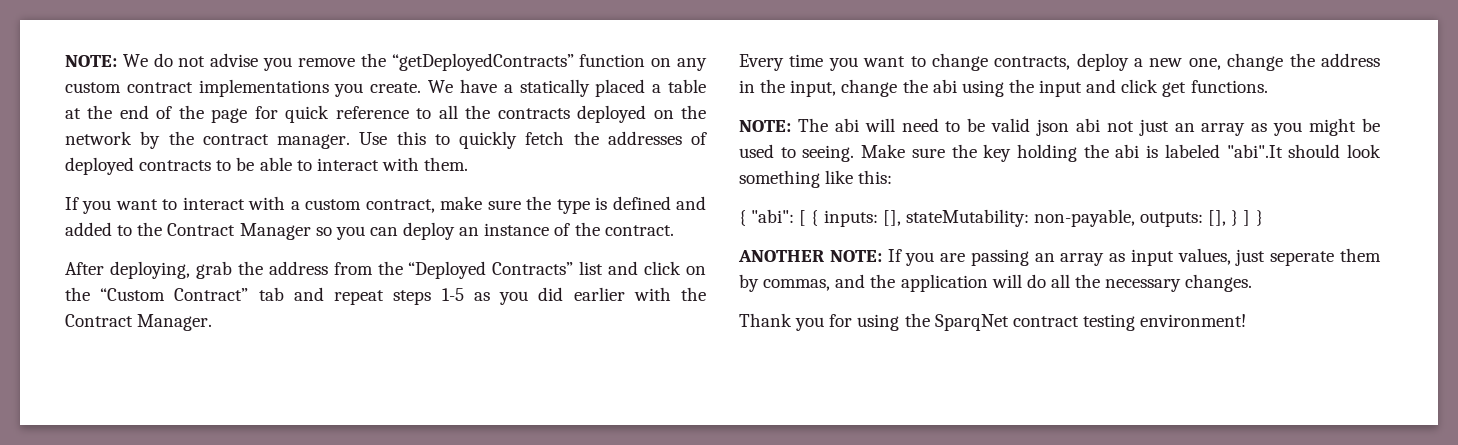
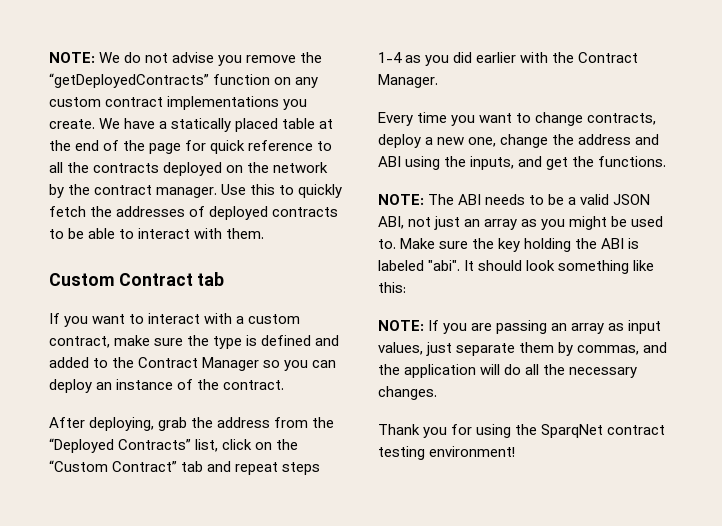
[652,84,662,93] a -> (279, 125) none
(469, 164) none -> [49,272,225,286] // Custom Contract tab
[579,261,639,275] list and -> [195,439,219,452] list,
[441,288,464,301] 1-5 -> [378,52,402,63] 1-4
[739,79,1268,97] [739,118,1100,136] in the input, change the abi using the input and click get functions. // NOTE: The abi will need to be valid json abi -> [635,134,660,145] [378,156,667,170] [378,194,651,205] [378,216,404,229] and ABI using the inputs, and get the functions. // NOTE: The ABI needs to be a valid JSON ABI,
[780,145,855,162] to seeing. -> [378,239,396,249] to.
[1115,144,1140,158] abi -> [601,238,625,249] ABI
[1226,144,1283,158] "abi".It -> [428,260,475,271] "abi". It
[739,209,1263,227] [738,250,824,262] { "abi": [ { inputs: [], stateMutability: non-payable, outputs: [], } ] } // ANOTHER -> (406, 287) none
[1270,251,1335,266] seperate -> [456,343,516,356] separate

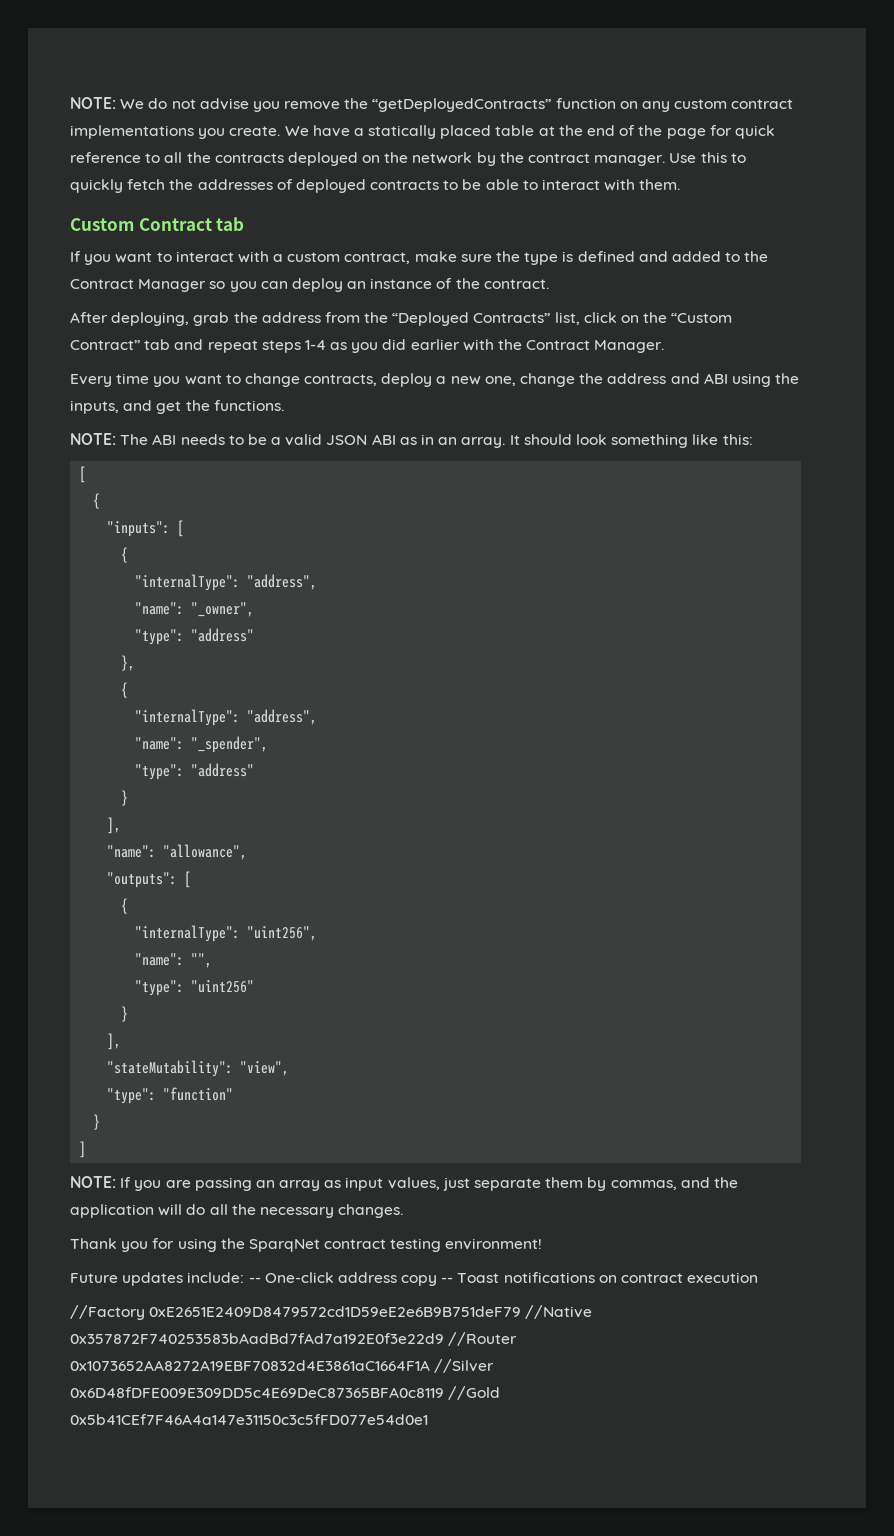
[378,216,664,230] [378,238,640,252] [378,260,461,271] ABI, not just an array as you might be used to. Make sure the key holding the ABI is labeled "abi". -> [371,434,506,448] ABI as in an array.
(406, 287) none -> [79,466,87,483] [93,493,101,509] [107,520,185,537] [121,547,129,563] [135,574,318,591] [135,602,255,617] [135,628,255,645] [121,655,136,671] [121,682,129,698] [135,709,318,726] [135,736,269,753] [135,763,255,780] [121,790,129,806] [107,817,122,834] [107,844,248,860] [107,871,192,888] [121,898,129,914] [135,925,318,942] [135,953,213,968] [135,980,255,996] [121,1006,129,1022] [107,1033,122,1050] [107,1060,290,1077] [107,1087,234,1104] [93,1114,101,1130] [79,1141,87,1158] // [ // { // "inputs": [ // { // "internalType": "address", // "name": "_owner", // "type": "address" // }, // { // "internalType": "address", // "name": "_spender", // "type": "address" // } // ], // "name": "allowance", // "outputs": [ // { // "internalType": "uint256", // "name": "", // "type": "uint256" // } // ], // "stateMutability": "view", // "type": "function" // } // ]
(516, 451) none -> [70,1272,759,1286] [70,1305,593,1320] [70,1332,518,1346] [70,1359,495,1373] [70,1386,501,1400] [70,1414,428,1425] // Future updates include: -- One-click address copy -- Toast notifications on contract execution // //Factory 0xE2651E2409D8479572cd1D59eE2e6B9B751deF79 //Native 0x357872F740253583bAadBd7fAd7a192E0f3e22d9 //Router 0x1073652AA8272A19EBF70832d4E3861aC1664F1A //Silver 0x6D48fDFE009E309DD5c4E69DeC87365BFA0c8119 //Gold 0x5b41CEf7F46A4a147e31150c3c5fFD077e54d0e1

